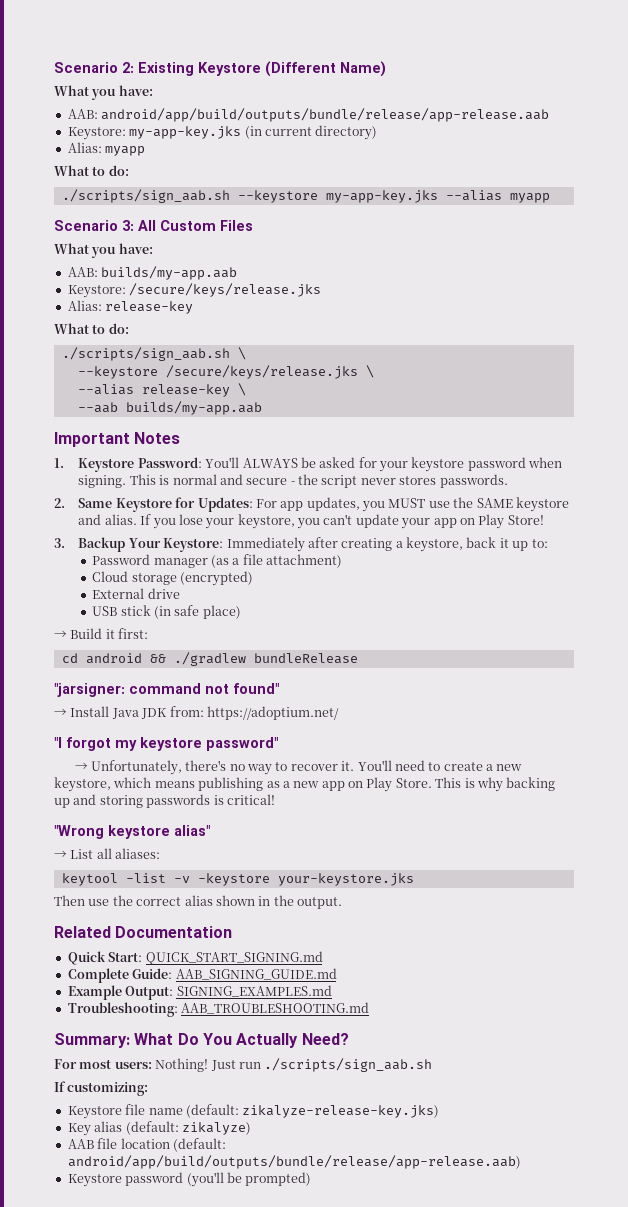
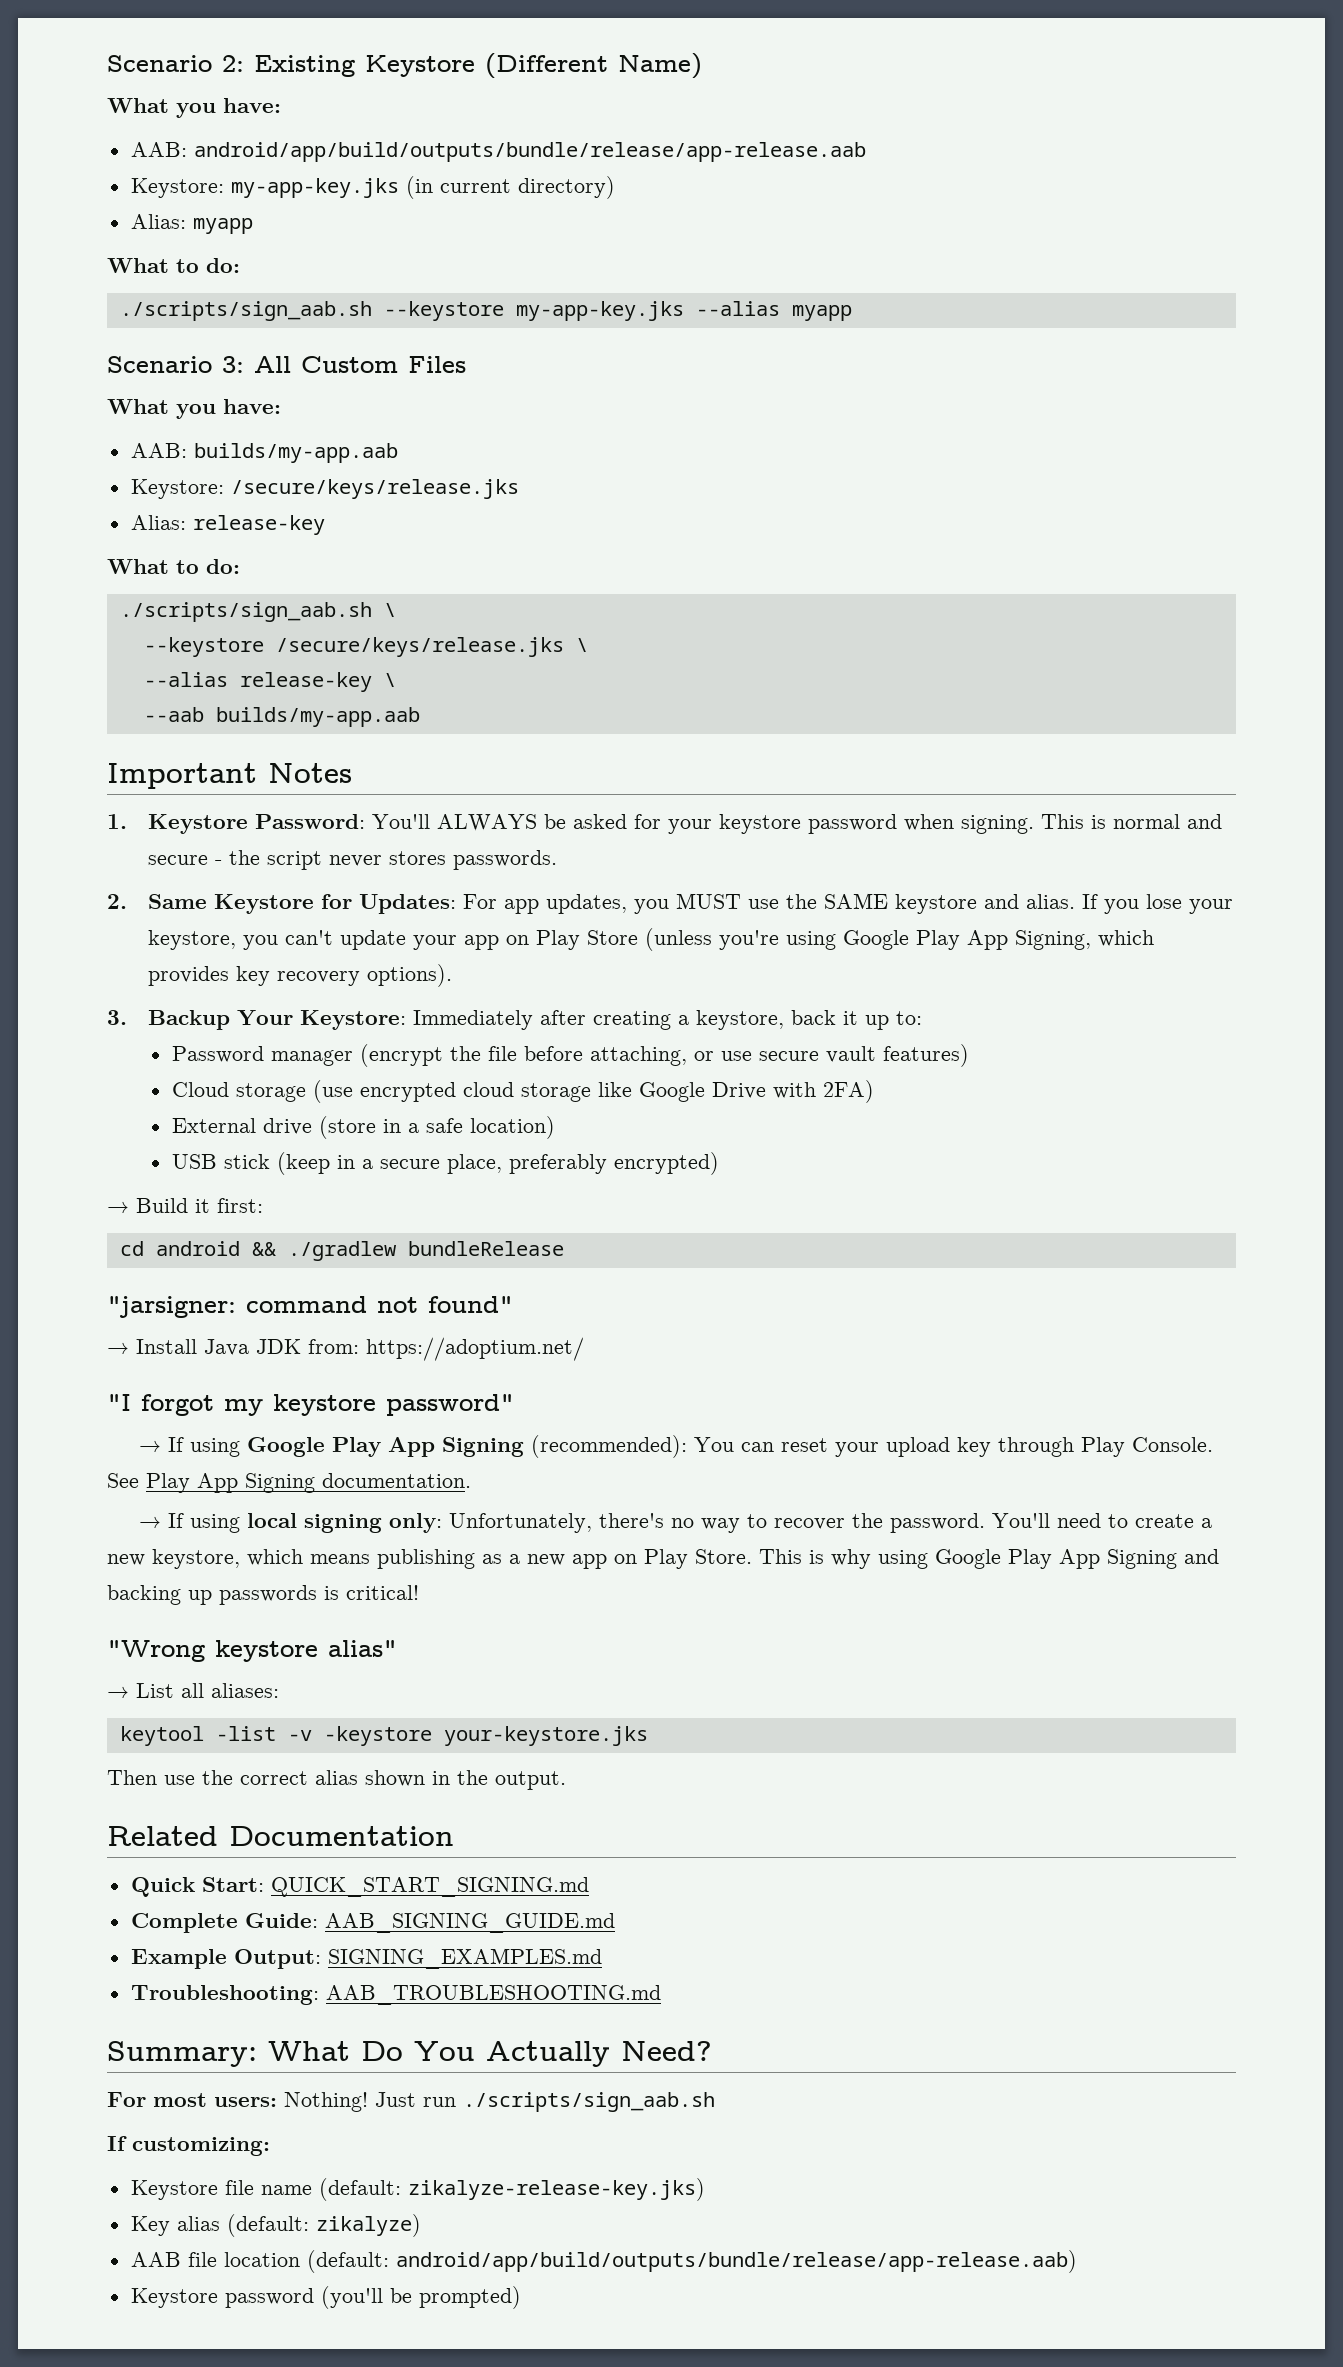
[507,515,544,525] Store! -> [587,928,1155,951] [148,964,453,987] Store (unless you're using Google Play App Signing, which provides key recovery options).
[210,554,343,568] [92,571,253,586] [92,588,180,599] [92,605,241,619] (as a file attachment) // Cloud storage (encrypted) // External drive // USB stick (in safe place) -> [359,1044,969,1067] [171,1080,874,1103] [171,1116,555,1139] [171,1152,719,1175] (encrypt the file before attaching, or use secure vault features) // Cloud storage (use encrypted cloud storage like Google Drive with 2FA) // External drive (store in a safe location) // USB stick (keep in a secure place, preferably encrypted)
(88, 766) none -> [168,1435,1214,1458] [107,1473,471,1493] [139,1513,443,1533] If using Google Play App Signing (recommended): You can reset your upload key through Play Console. See Play App Signing documentation. // → If using local signing only:
[341,761,355,771] it. -> [852,1513,986,1533] the password.
[506,777,556,791] [54,794,143,808] backing up and storing -> [878,1549,1219,1569] [107,1585,212,1605] using Google Play App Signing and backing up

